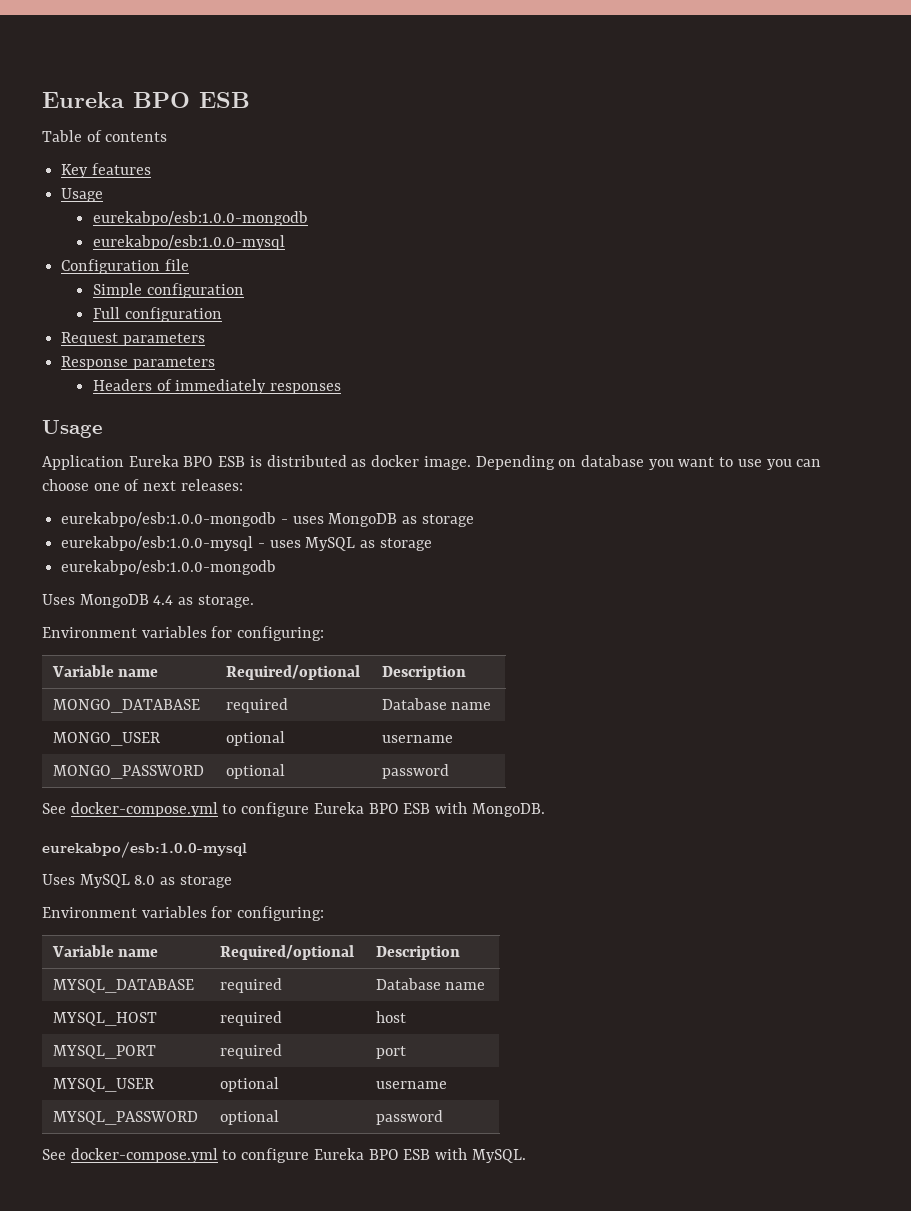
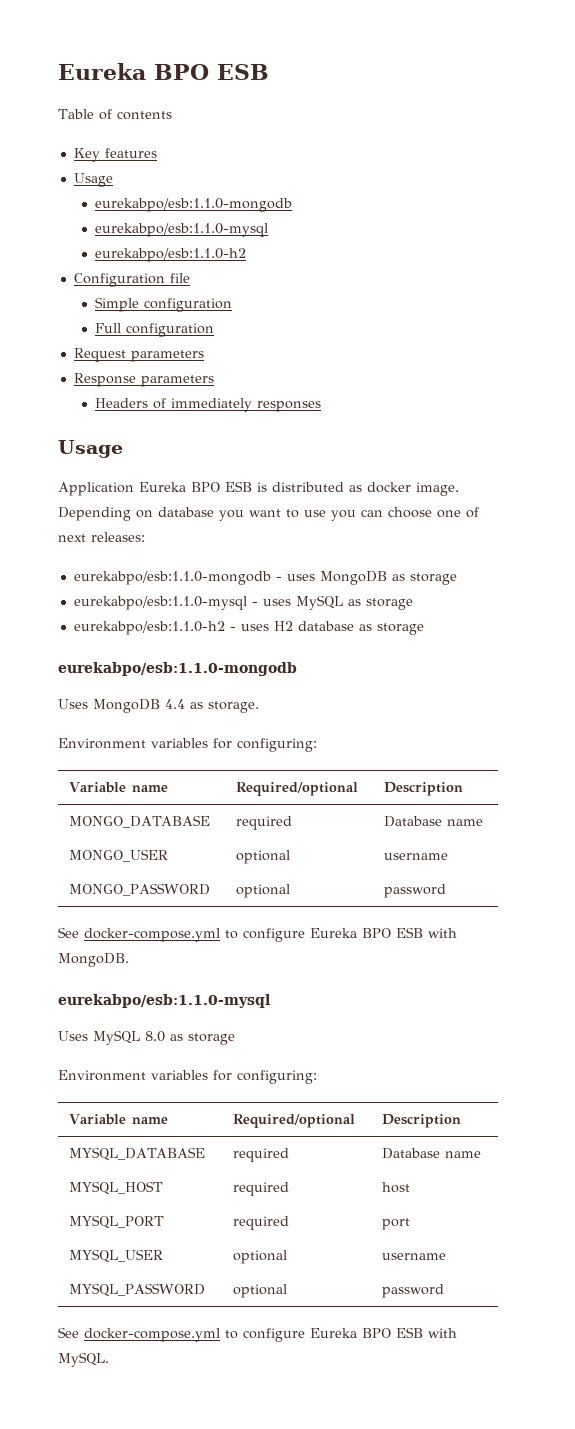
[92,211,308,226] [92,235,285,250] eurekabpo/esb:1.0.0-mongodb // eurekabpo/esb:1.0.0-mysql -> [95,198,293,212] [95,223,269,237] [95,248,247,262] eurekabpo/esb:1.1.0-mongodb // eurekabpo/esb:1.1.0-mysql // eurekabpo/esb:1.1.0-h2
[61,512,277,527] eurekabpo/esb:1.0.0-mongodb -> [73,571,271,585] eurekabpo/esb:1.1.0-mongodb
[61,536,254,551] eurekabpo/esb:1.0.0-mysql -> [73,596,247,610] eurekabpo/esb:1.1.0-mysql
[61,560,277,575] eurekabpo/esb:1.0.0-mongodb -> [73,621,424,635] [58,662,297,676] eurekabpo/esb:1.1.0-h2 - uses H2 database as storage // eurekabpo/esb:1.1.0-mongodb
[42,841,247,858] eurekabpo/esb:1.0.0-mysql -> [58,994,270,1008] eurekabpo/esb:1.1.0-mysql

